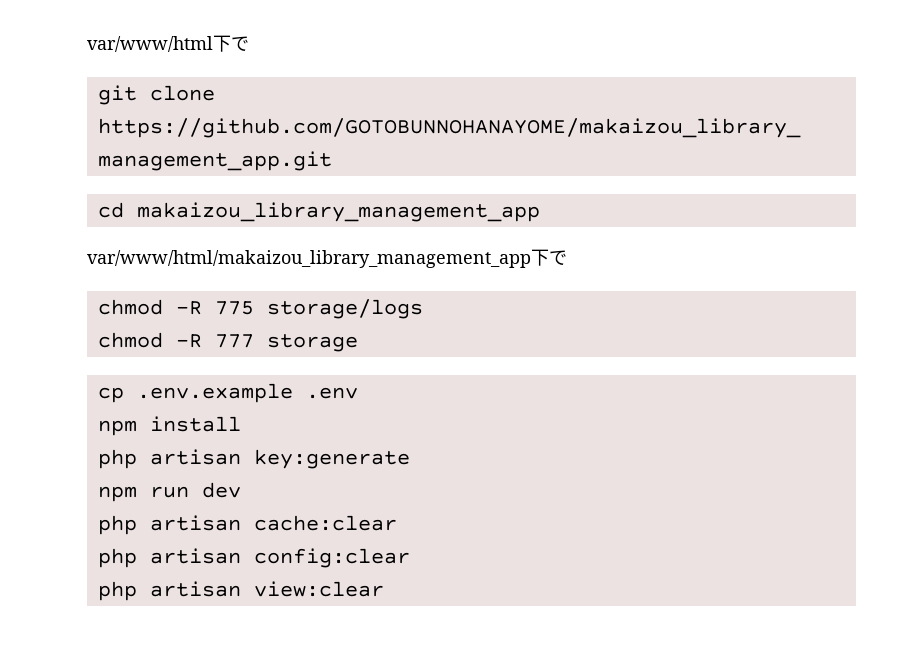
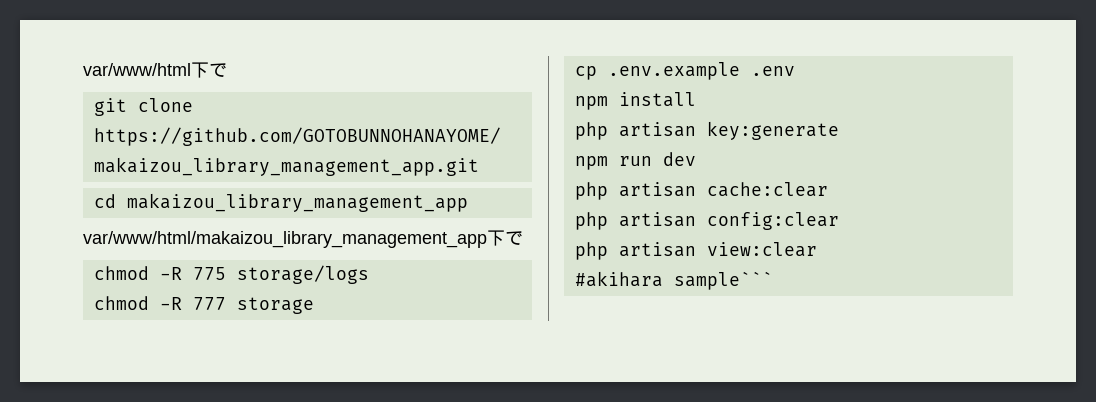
(384, 589) none -> [574,271,773,290] // #akihara sample```

